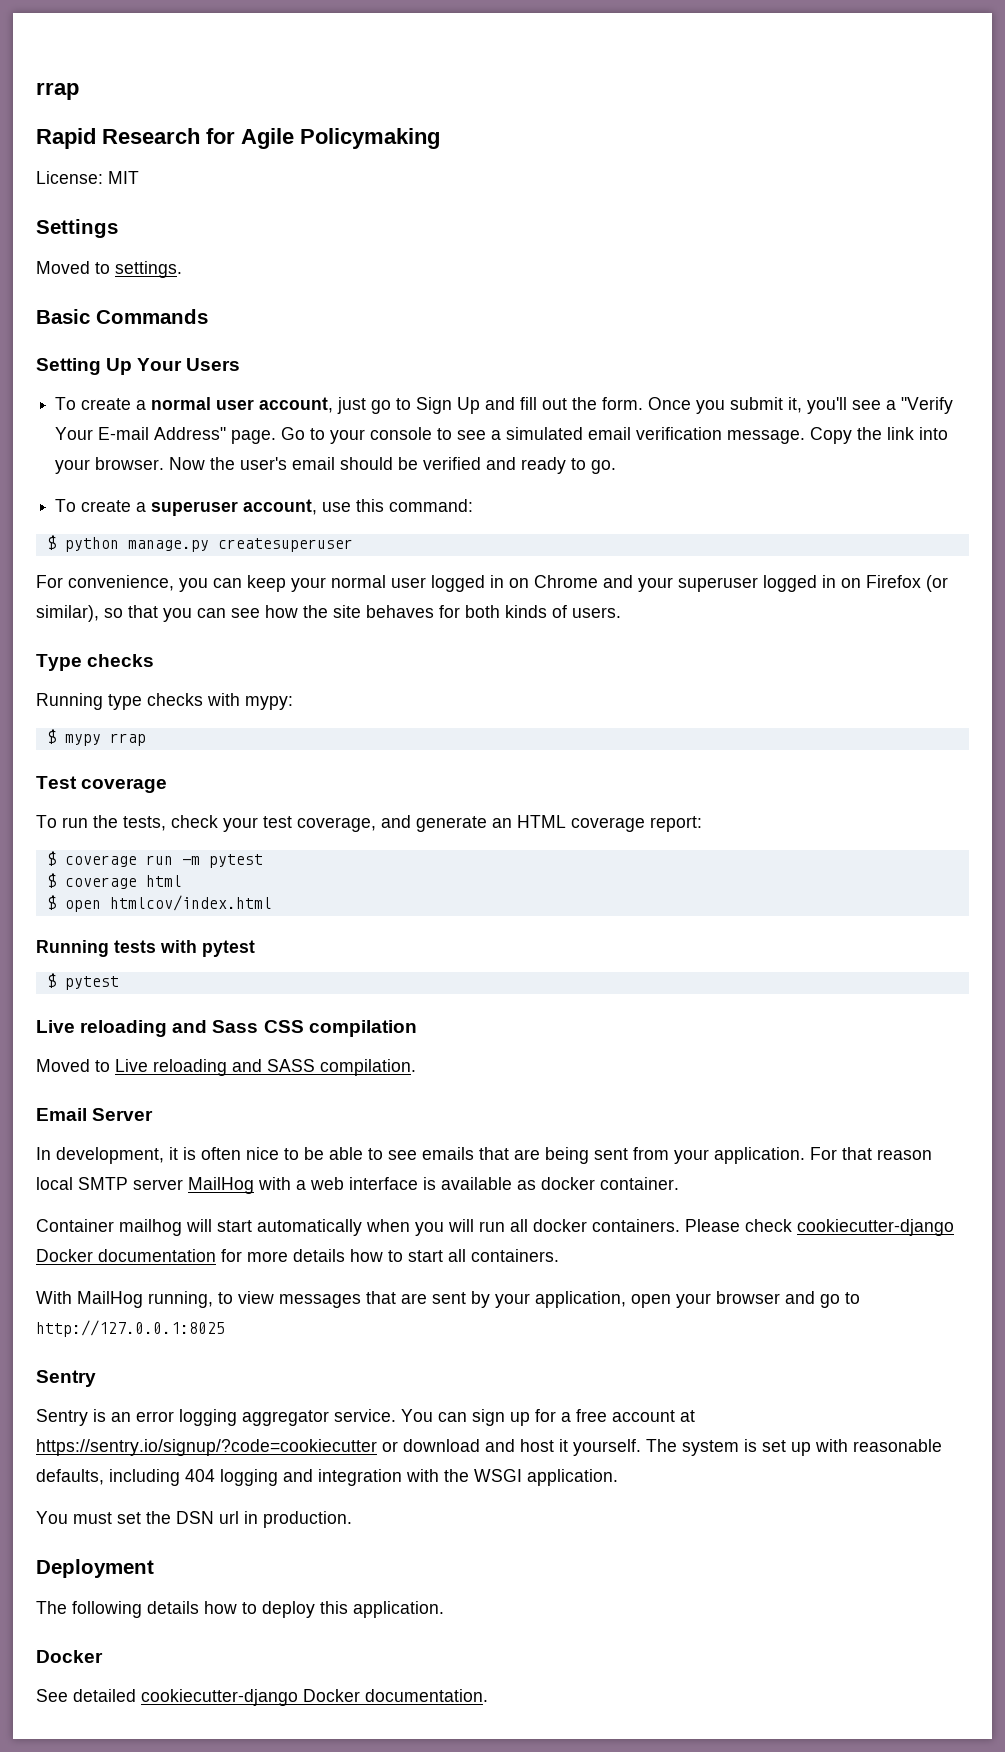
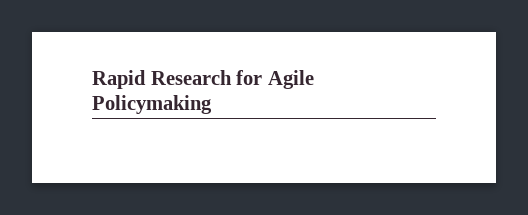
[36,82,79,100] rrap // -> (92, 79) none
[36,171,139,184] [36,219,118,238] [36,261,182,278] [36,309,208,324] [36,358,241,375] [55,397,954,414] [55,427,949,444] [55,457,617,474] [55,499,474,516] [46,535,353,552] [36,575,948,592] [36,605,621,622] [36,654,155,671] [36,693,293,710] [46,729,146,746] [36,776,168,793] [36,815,702,832] [46,851,263,868] [46,873,182,889] [46,895,272,912] [36,940,255,957] [46,973,119,990] [36,1020,417,1037] [36,1059,416,1076] [36,1108,154,1121] [36,1147,932,1164] [36,1177,679,1194] [36,1219,954,1236] [36,1249,559,1262] [36,1291,860,1308] [36,1320,225,1337] [36,1370,96,1387] [36,1409,695,1426] [36,1439,942,1456] [36,1469,618,1486] [36,1511,352,1528] [36,1559,154,1578] [36,1601,444,1618] [36,1650,103,1663] [36,1689,488,1706] // License: MIT // Settings // Moved to settings. // Basic Commands // Setting Up Your Users // To create a normal user account, just go to Sign Up and fill out the form. Once you submit it, you'll see a "Verify Your E-mail Address" page. Go to your console to see a simulated email verification message. Copy the link into your browser. Now the user's email should be verified and ready to go. // To create a superuser account, use this command: // $ python manage.py createsuperuser // For convenience, you can keep your normal user logged in on Chrome and your superuser logged in on Firefox (or similar), so that you can see how the site behaves for both kinds of users. // Type checks // Running type checks with mypy: // $ mypy rrap // Test coverage // To run the tests, check your test coverage, and generate an HTML coverage report: // $ coverage run -m pytest // $ coverage html // $ open htmlcov/index.html // Running tests with pytest // $ pytest // Live reloading and Sass CSS compilation // Moved to Live reloading and SASS compilation. // Email Server // In development, it is often nice to be able to see emails that are being sent from your application. For that reason local SMTP server MailHog with a web interface is available as docker container. // Container mailhog will start automatically when you will run all docker containers. Please check cookiecutter-django Docker documentation for more details how to start all containers. // With MailHog running, to view messages that are sent by your application, open your browser and go to http://127.0.0.1:8025 // Sentry // Sentry is an error logging aggregator service. You can sign up for a free account at https://sentry.io/signup/?code=cookiecutter or download and host it yourself. The system is set up with reasonable defaults, including 404 logging and integration with the WSGI application. // You must set the DSN url in production. // Deployment // The following details how to deploy this application. // Docker // See detailed cookiecutter-django Docker documentation. -> (212, 104) none

